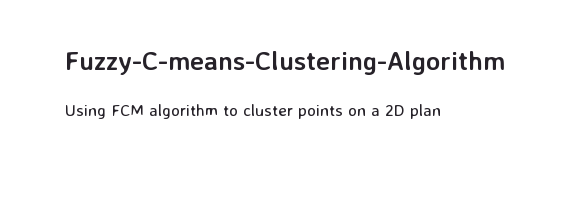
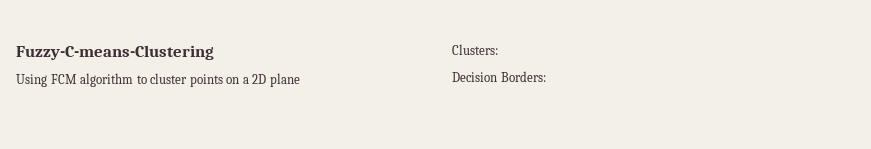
[65,51,505,75] Fuzzy-C-means-Clustering-Algorithm -> [16,45,214,60] Fuzzy-C-means-Clustering
[410,104,441,119] plan -> [269,73,300,87] [452,44,498,55] [452,71,546,82] plane // Clusters: // Decision Borders:

